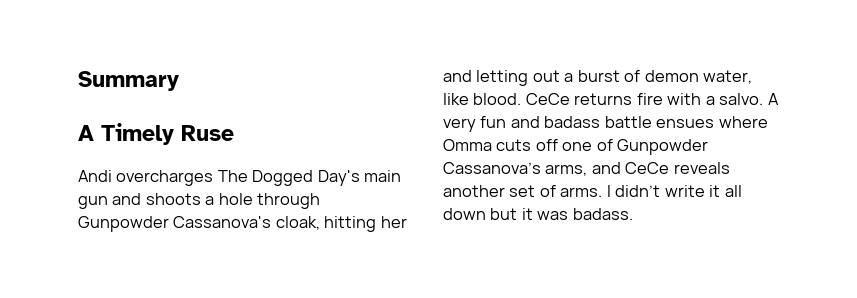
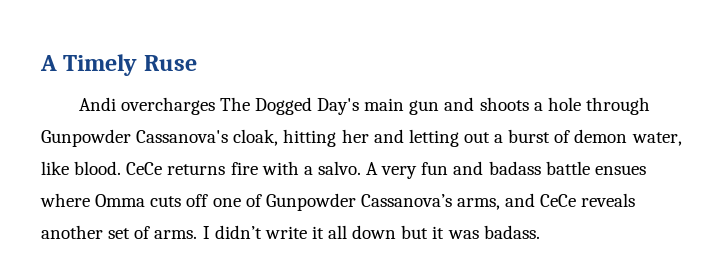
[78,71,179,91] Summary // -> (40, 63) none

